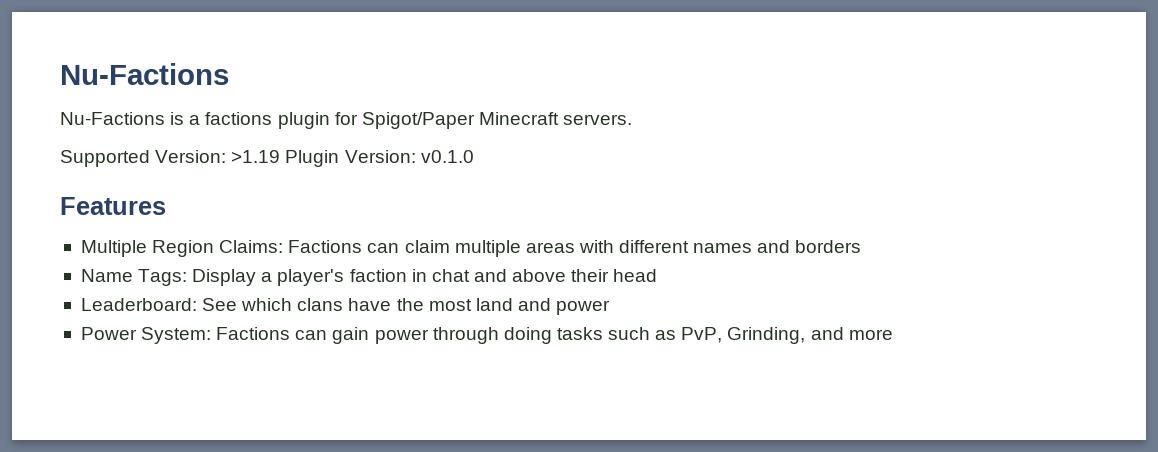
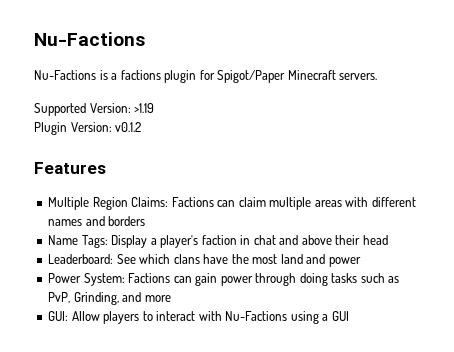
(281, 156) none -> (155, 108) //
[420,150,474,163] v0.1.0 -> [115,122,142,132] v0.1.2
(893, 334) none -> [48,311,349,324] // GUI: Allow players to interact with Nu-Factions using a GUI

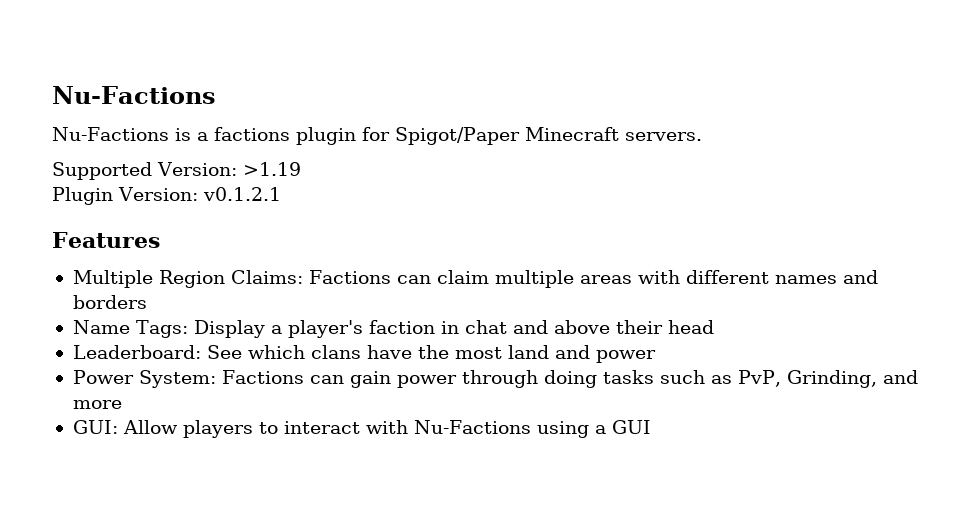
[115,122,142,132] v0.1.2 -> [202,187,281,201] v0.1.2.1

